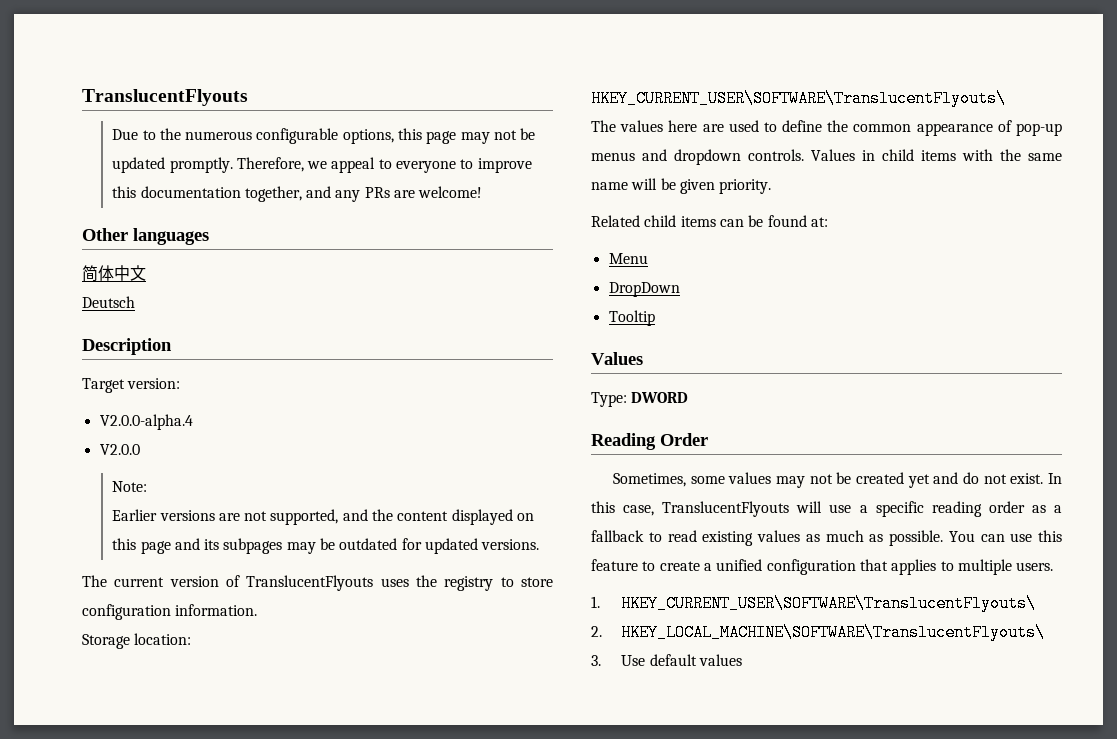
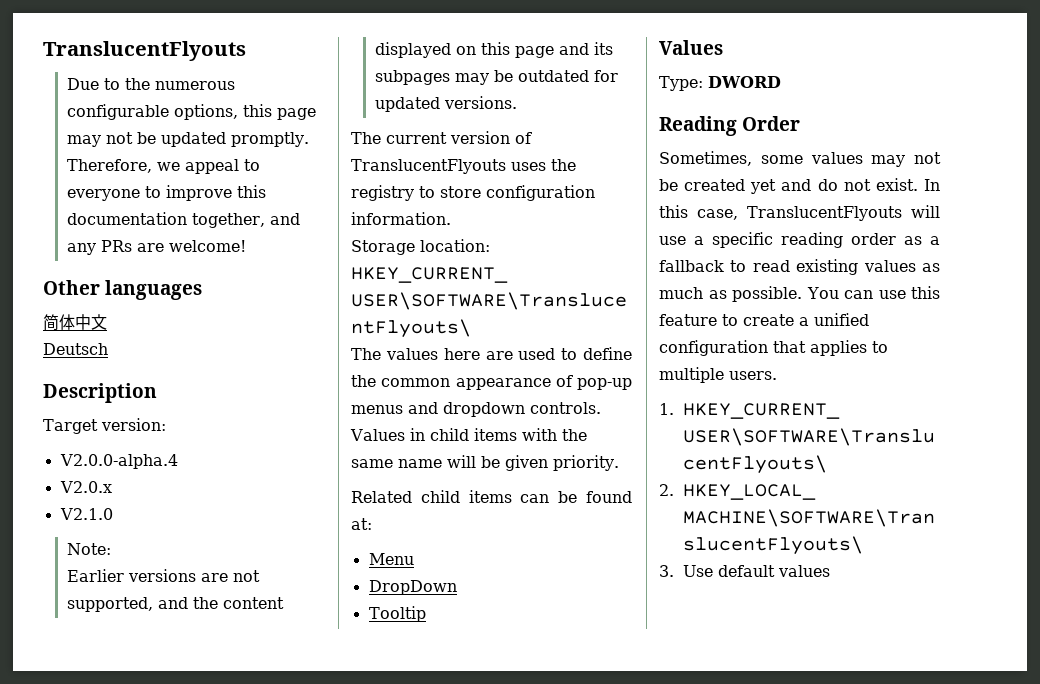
[99,444,140,455] V2.0.0 -> [59,481,112,493] [59,508,113,520] V2.0.x // V2.1.0

